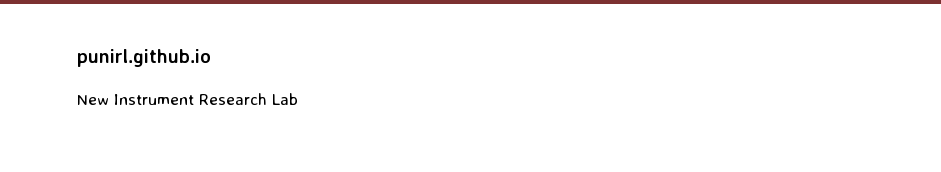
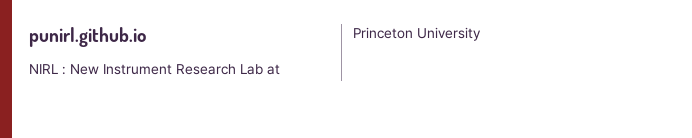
(211, 58) none -> [29,64,66,75] NIRL :
(298, 99) none -> [267,64,280,75] [353,27,481,41] at Princeton University

